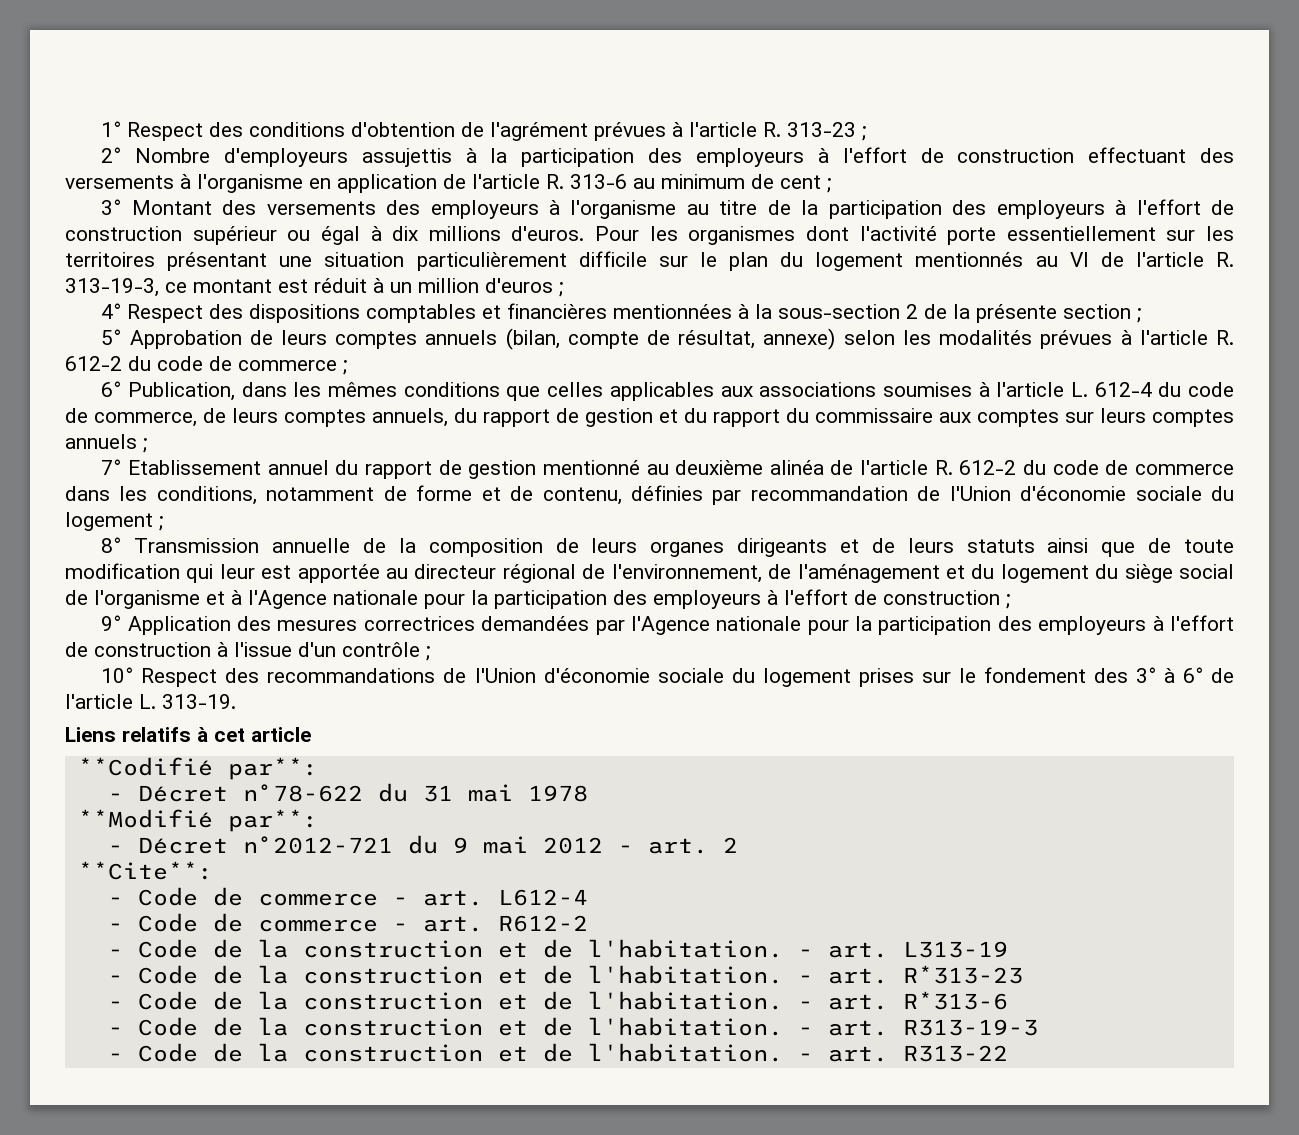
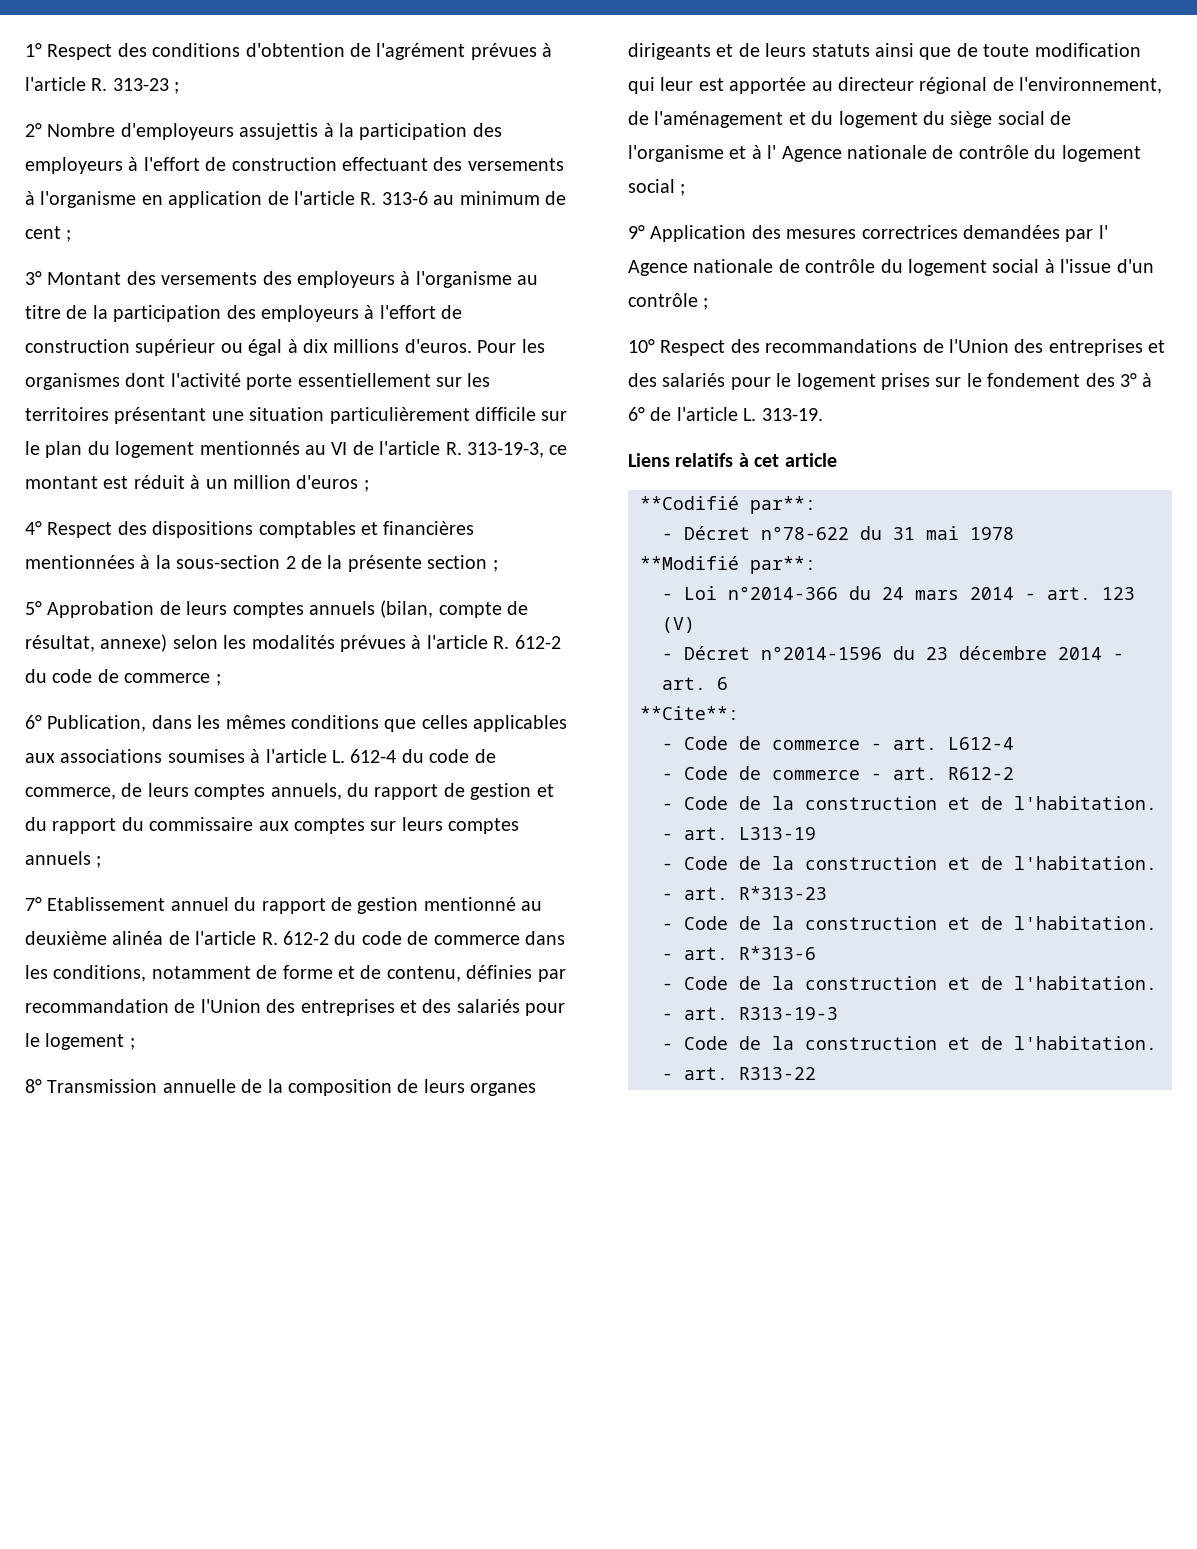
[1020,486,1234,501] d'économie sociale du -> [266,999,566,1016] [25,1033,40,1047] des entreprises et des salariés pour le
[248,589,1000,609] l'Agence nationale pour la participation des employeurs à l'effort de construction -> [767,145,1141,162] [628,179,675,193] l' Agence nationale de contrôle du logement social
[630,615,1235,635] [65,642,211,657] l'Agence nationale pour la participation des employeurs à l'effort de construction -> [1098,225,1108,239] [628,259,1040,276] l' Agence nationale de contrôle du logement social
[543,668,755,683] d'économie sociale du -> [1014,339,1166,356] [628,373,792,390] des entreprises et des salariés pour le
[137,835,738,854] Décret n°2012-721 du 9 mai 2012 - art. 2 -> [684,586,1135,600] [662,617,695,633] [662,646,1124,660] [662,677,728,690] Loi n°2014-366 du 24 mars 2014 - art. 123 (V) // - Décret n°2014-1596 du 23 décembre 2014 - art. 6

